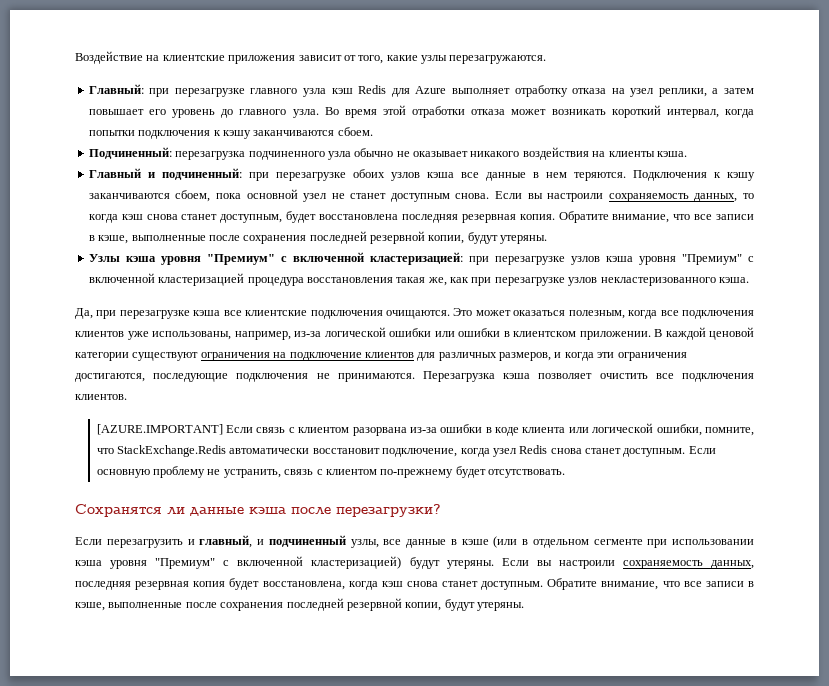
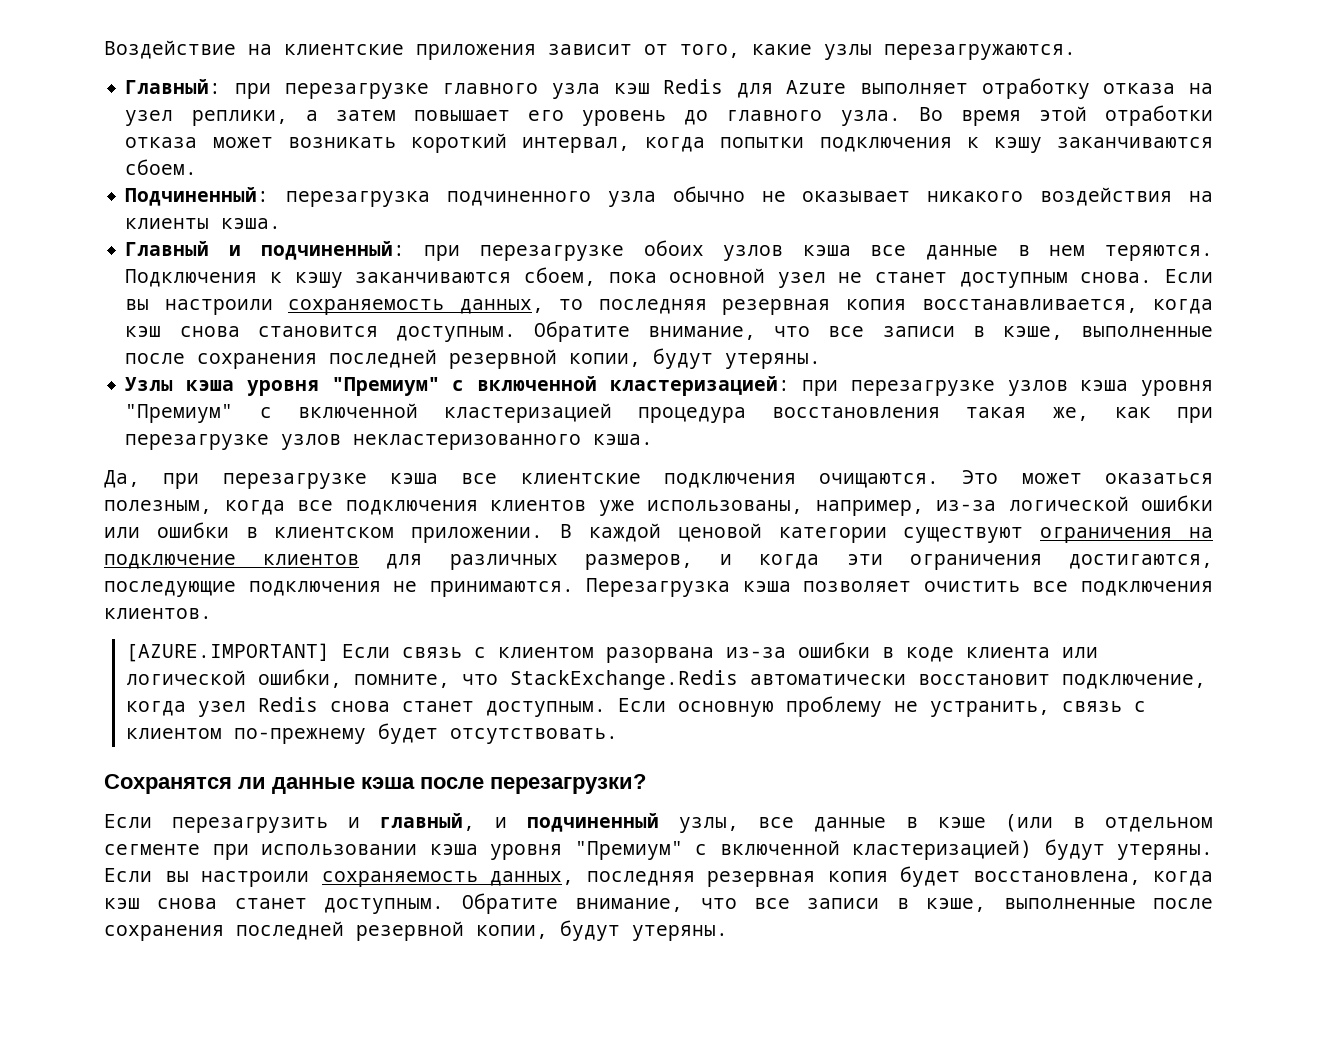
[88,211,555,223] когда кэш снова станет доступным, будет восстановлена последняя резервная копия. -> [598,299,1213,315] [125,326,516,342] последняя резервная копия восстанавливается, когда кэш снова становится доступным.

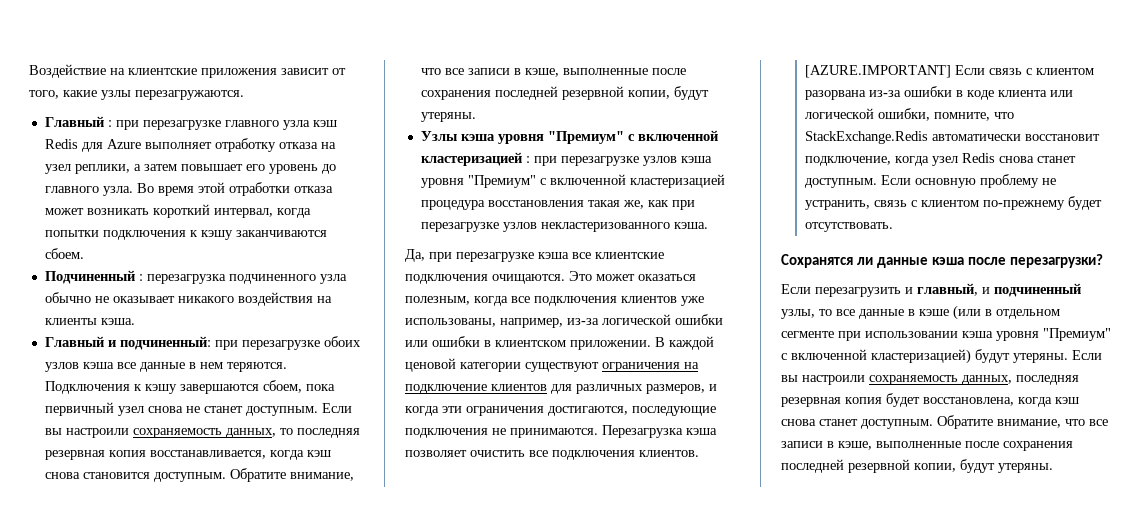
[125,79,222,94] Главный: -> [44,116,112,127] Главный :
[125,187,270,206] Подчиненный: -> [44,270,143,284] Подчиненный :
[355,272,512,283] заканчиваются -> [179,384,259,394] завершаются
[669,268,1153,288] основной узел не станет доступным снова. -> [44,402,318,416] первичный узел снова не станет доступным.
[609,376,790,396] кластеризацией: -> [420,152,530,166] кластеризацией :
(739, 825) none -> [819,309,832,316] то

